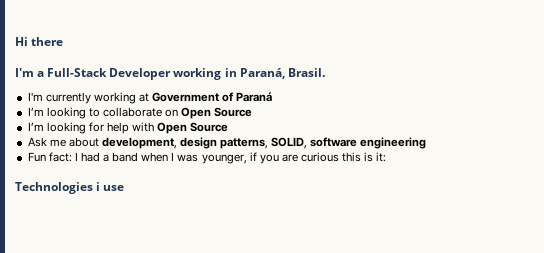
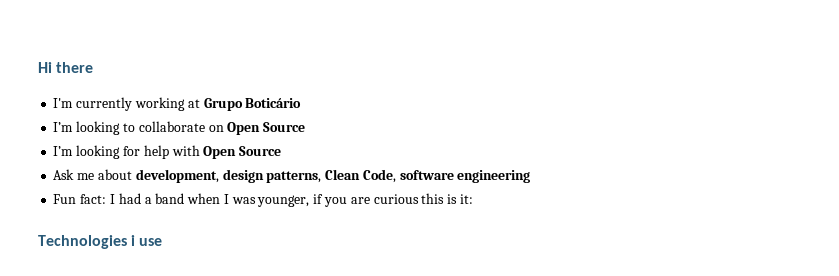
[15,68,325,80] // I'm a Full-Stack Developer working in Paraná, Brasil. -> (94, 67) none
[152,92,273,102] Government of Paraná -> [203,98,302,111] Grupo Boticário
[271,137,308,149] SOLID, -> [325,169,396,183] Clean Code,

